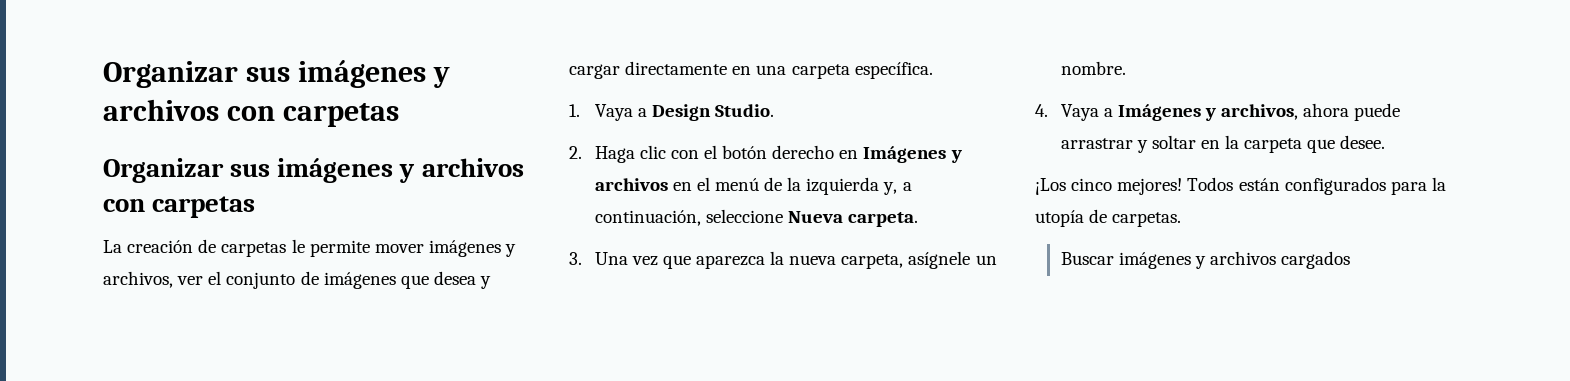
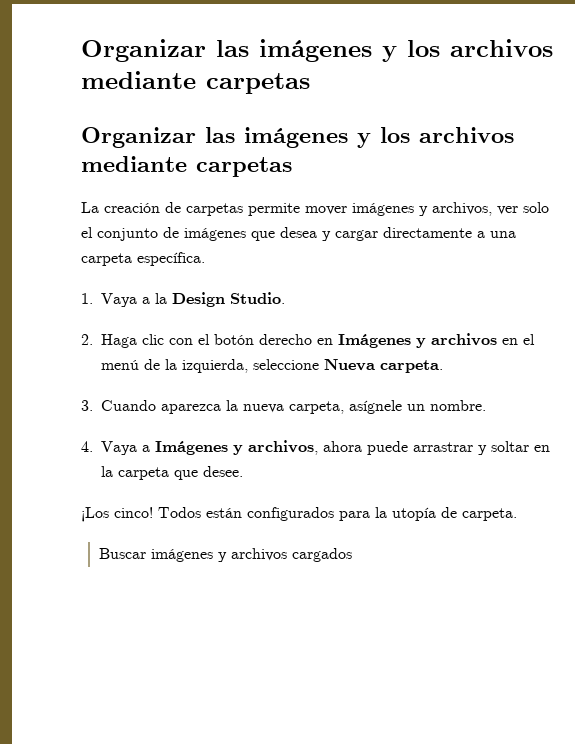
[103,60,451,88] [103,99,276,121] Organizar sus imágenes y archivos con -> [81,39,553,62] [81,71,196,89] Organizar las imágenes y los archivos mediante
[230,158,524,183] [103,199,145,212] sus imágenes y archivos con -> [205,127,514,148] [81,156,187,172] las imágenes y los archivos mediante
[291,239,305,253] le -> (243, 209) none
(204, 280) none -> [523,202,549,213] solo
[732,66,752,75] en -> [477,231,485,238] a
(647, 112) none -> [155,293,167,304] la
[806,177,912,195] [594,210,701,226] izquierda y, a continuación, -> [182,359,248,373] izquierda,
[594,252,691,269] Una vez que -> [101,400,156,411] Cuando
[1071,178,1183,195] cinco mejores! -> [114,507,153,518] cinco!
[1112,212,1182,227] carpetas. -> [462,508,517,521] carpeta.

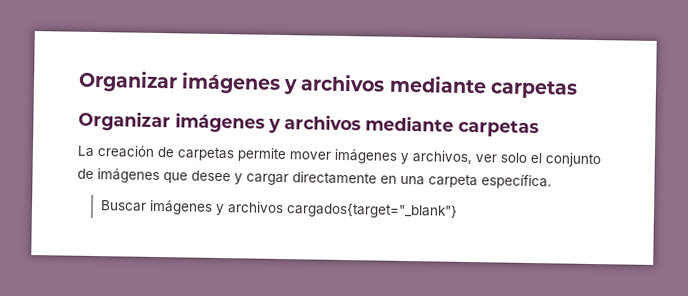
[81,39,440,62] Organizar las imágenes y los -> [78,70,299,95] Organizar imágenes y
[205,127,410,148] las imágenes y los -> [175,112,281,133] imágenes y
[280,227,317,238] desea -> [191,170,231,182] desee
[477,231,485,238] a -> [380,175,397,184] en
[81,292,285,307] [81,333,535,348] [101,359,443,373] [81,400,486,414] [81,440,550,455] [101,466,243,480] [81,507,517,522] // 1. Vaya a la Design Studio. // 2. Haga clic con el botón derecho en Imágenes y archivos en el menú de la izquierda, seleccione Nueva carpeta. // 3. Cuando aparezca la nueva carpeta, asígnele un nombre. // 4. Vaya a Imágenes y archivos, ahora puede arrastrar y soltar en la carpeta que desee. // ¡Los cinco! Todos están configurados para la utopía de carpeta. -> (552, 182) none
[291,548,352,562] cargados -> [285,202,458,219] cargados{target="_blank"}

